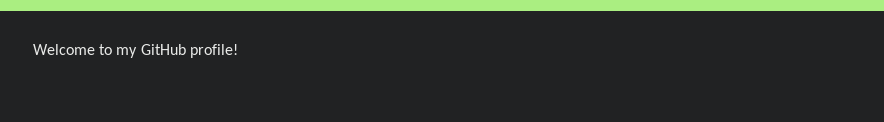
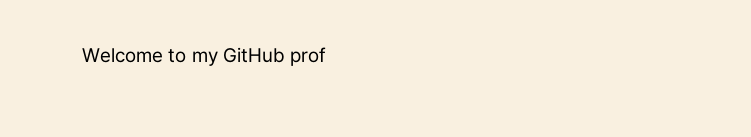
[189,44,238,58] profile! -> [290,47,327,66] prof

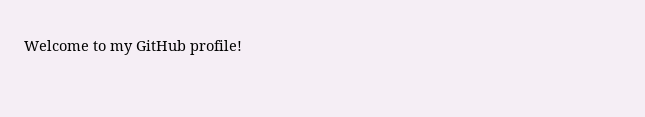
[290,47,327,66] prof -> [190,40,242,55] profile!

